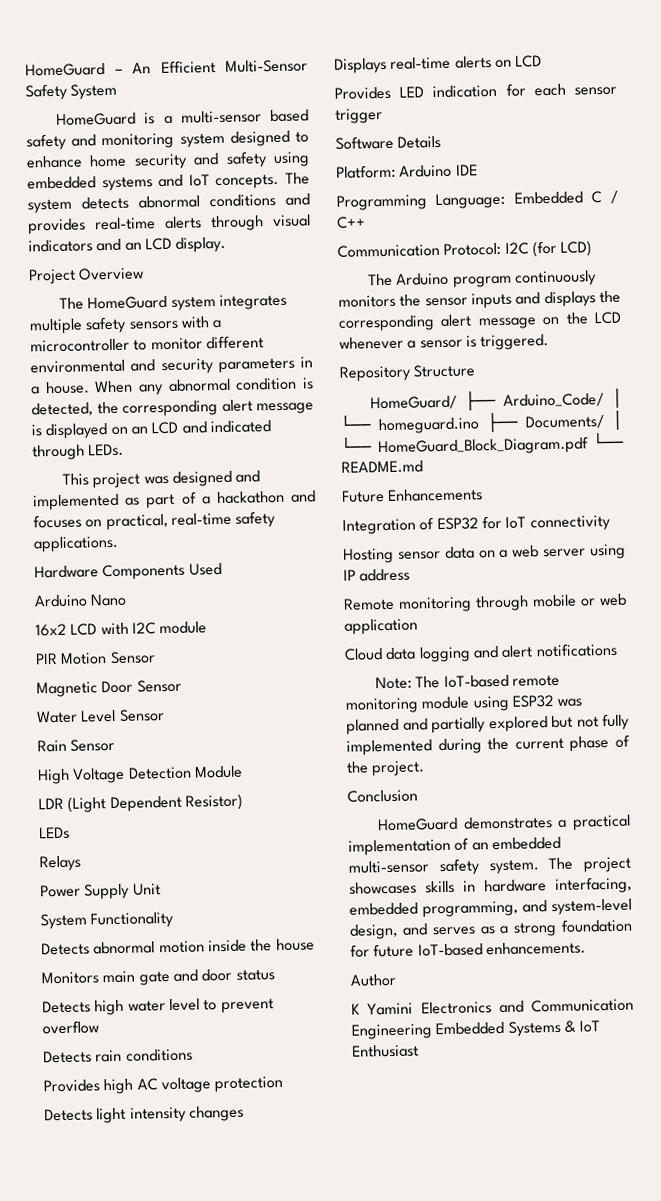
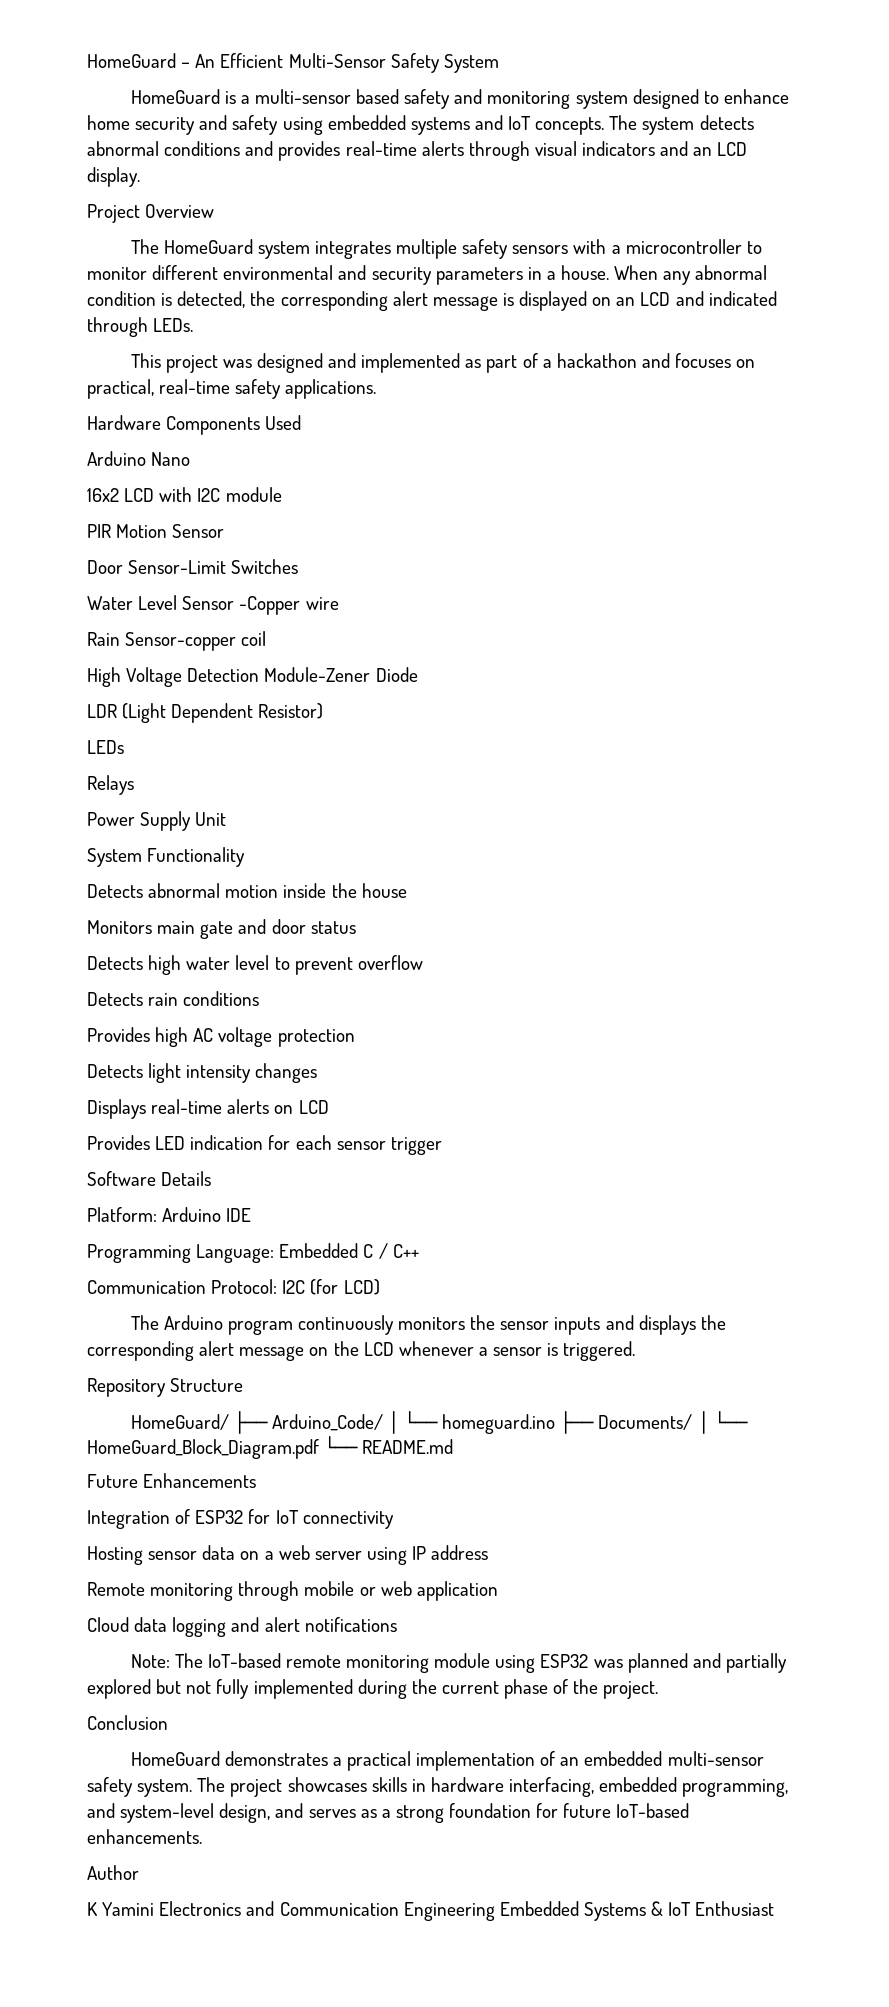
[36,679,182,698] Magnetic Door Sensor -> [87,559,299,574] Door Sensor-Limit Switches
(165, 715) none -> [239,596,339,615] -Copper wire
[70,738,116,752] Sensor -> [125,631,267,651] Sensor-copper coil
[193,765,243,779] Module -> [264,667,418,682] Module-Zener Diode

